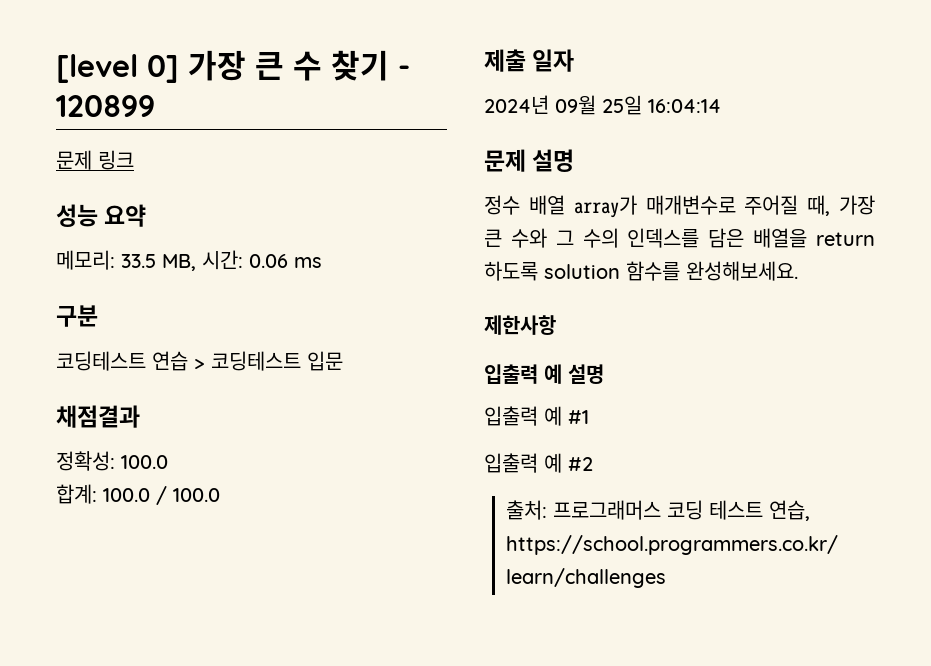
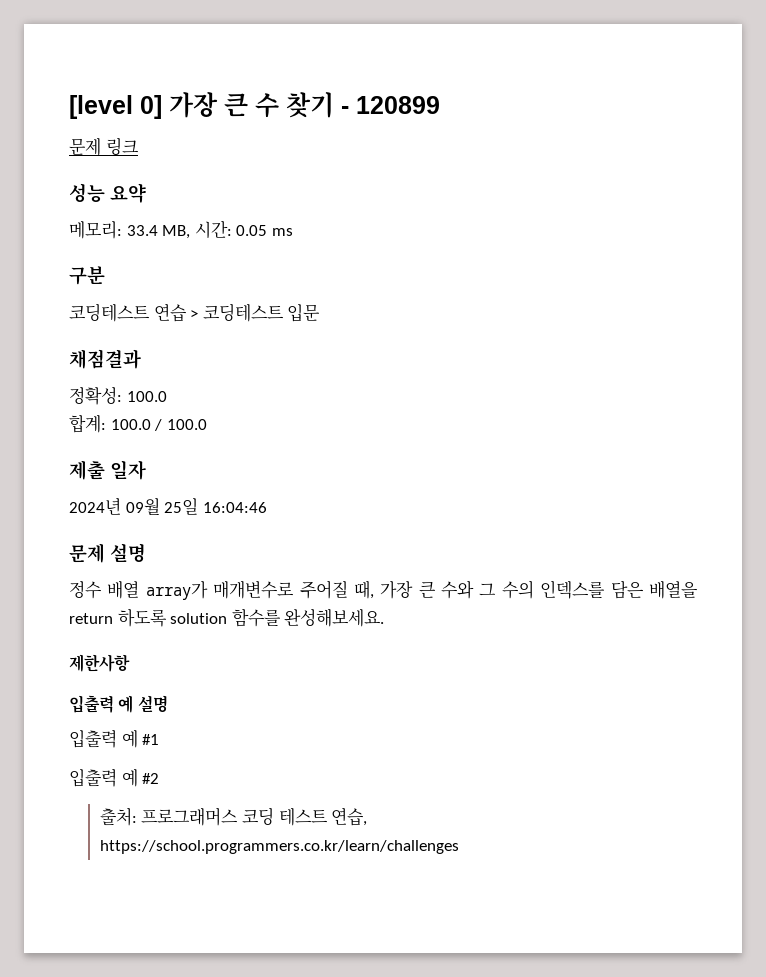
[121,254,156,268] 33.5 -> [126,225,158,236] 33.4
[249,254,288,268] 0.06 -> [236,225,268,236] 0.05
[648,99,721,113] 16:04:14 -> [202,502,267,513] 16:04:46

